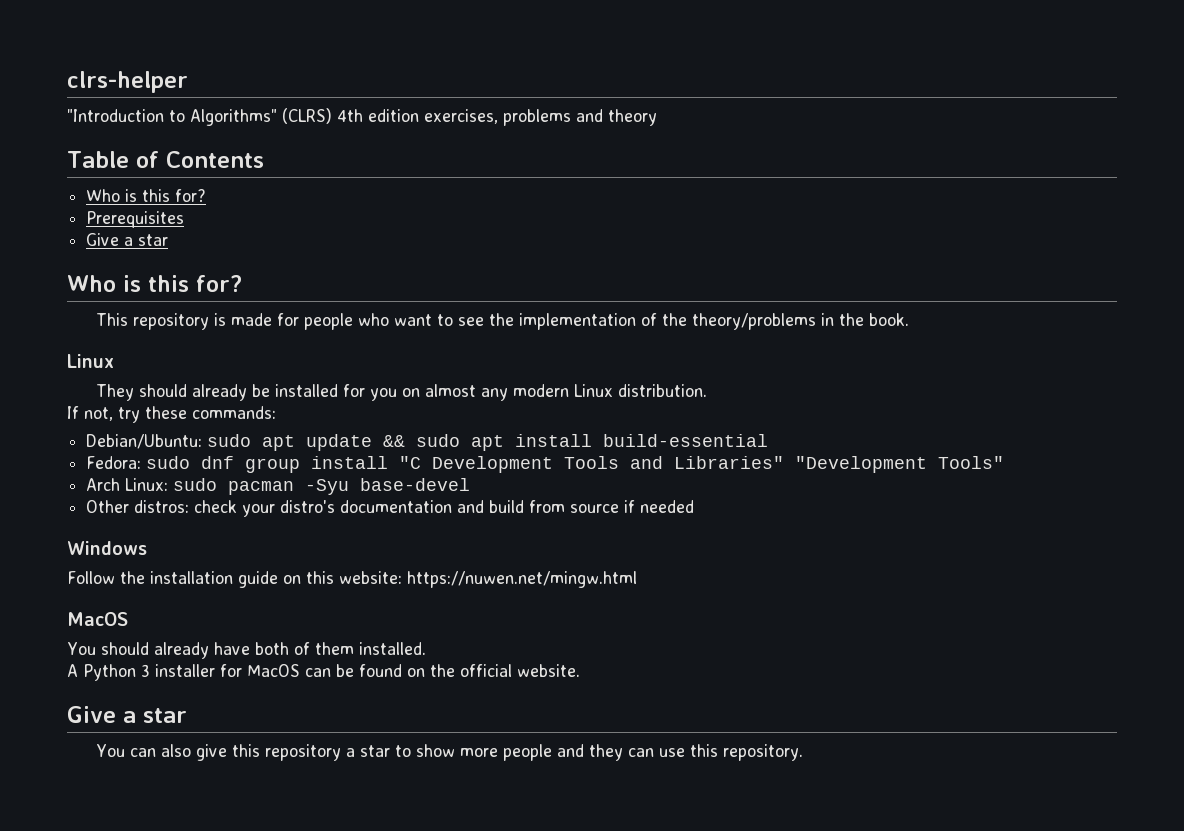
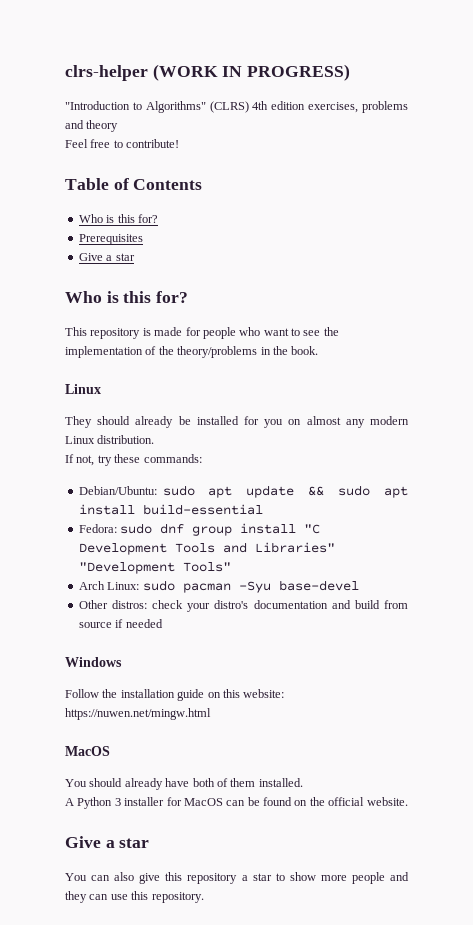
(188, 82) none -> [152,64,351,81] (WORK IN PROGRESS)
(657, 117) none -> [65,139,180,148] // Feel free to contribute!

